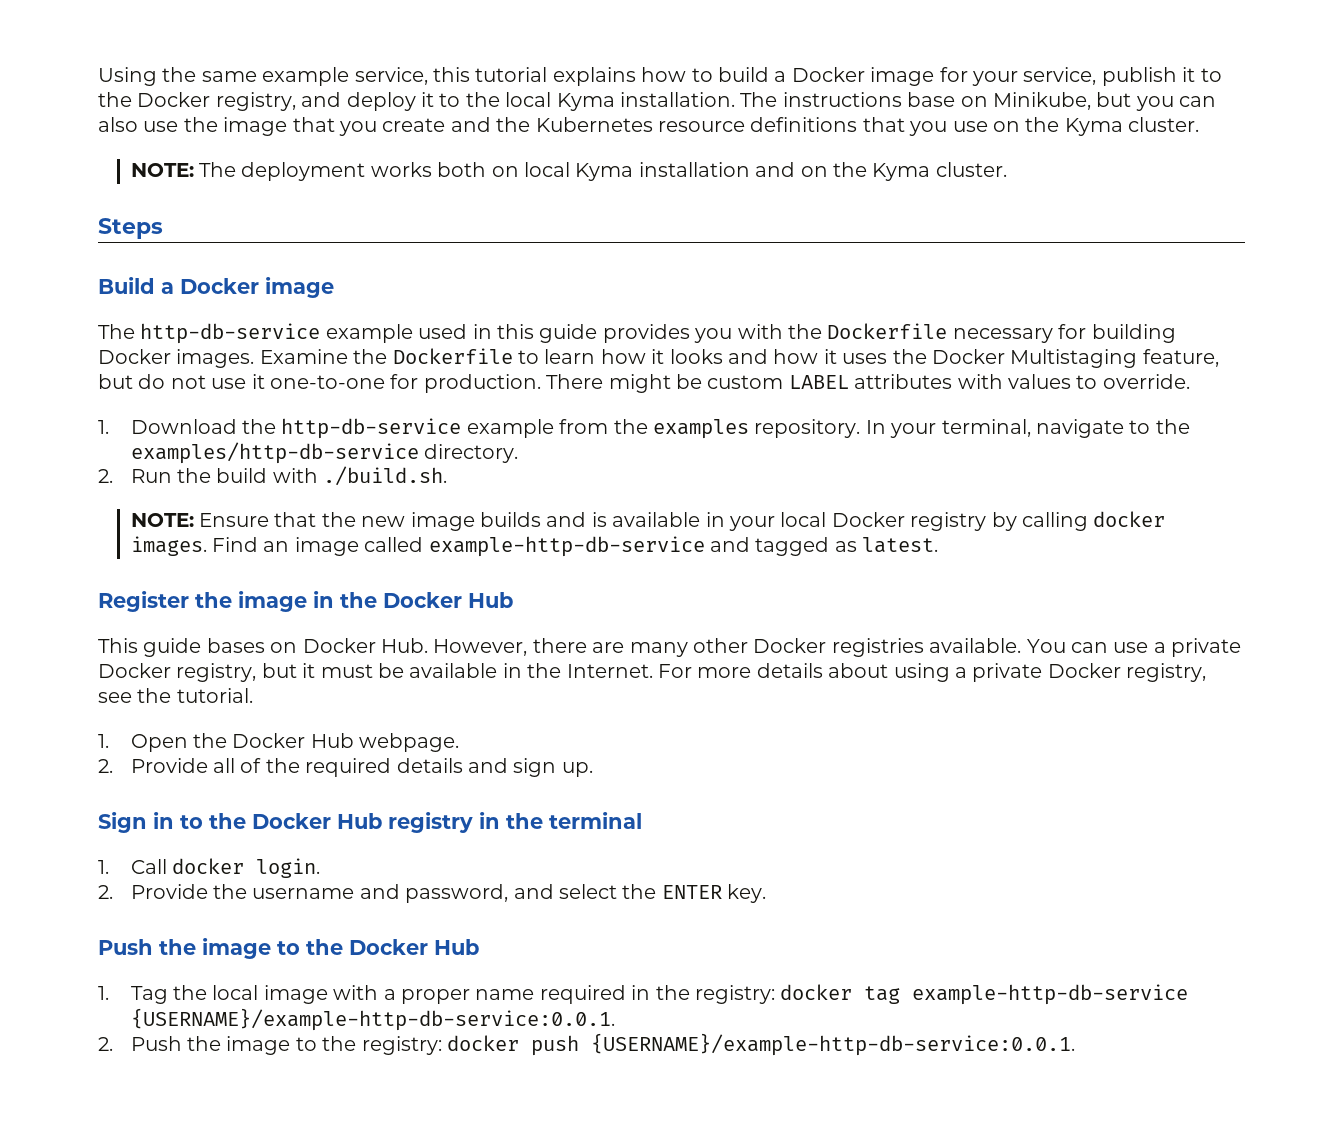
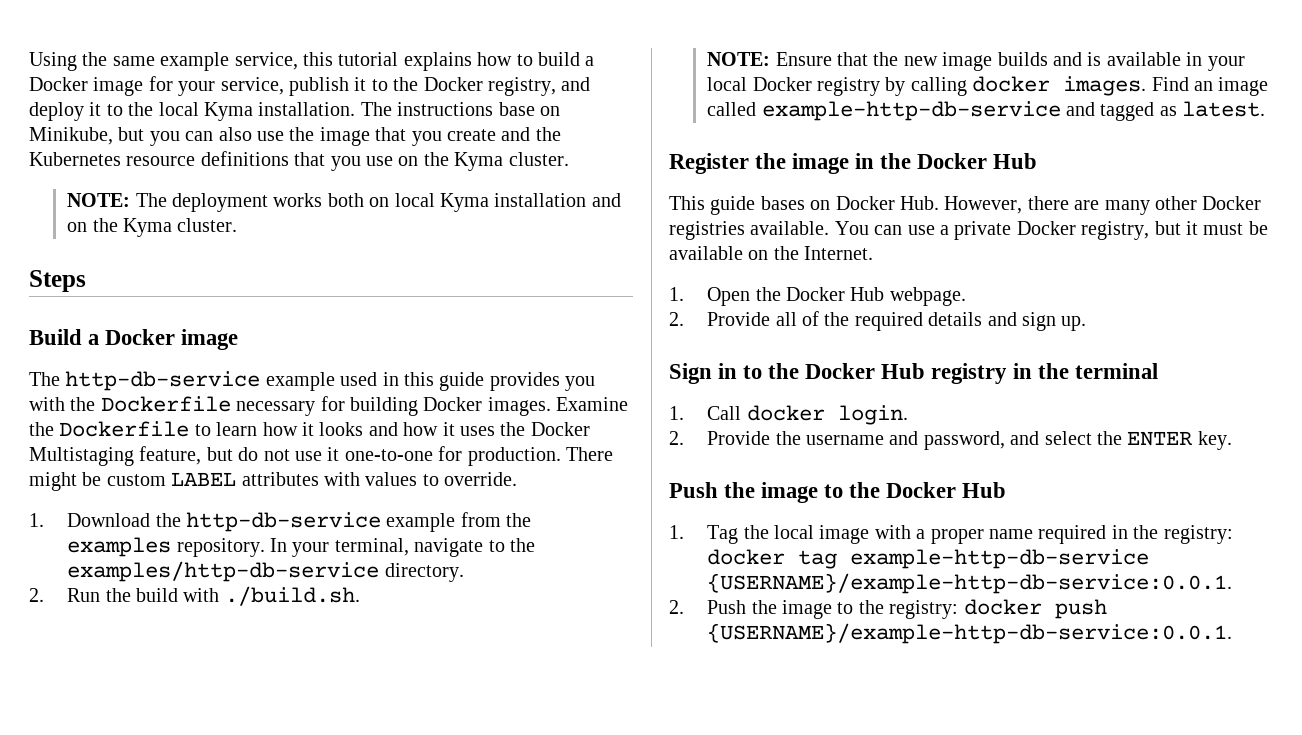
[502,663,522,678] in -> [748,250,769,260] on
[657,663,1207,682] [98,688,253,703] For more details about using a private Docker registry, see the tutorial. -> (874, 253) none

